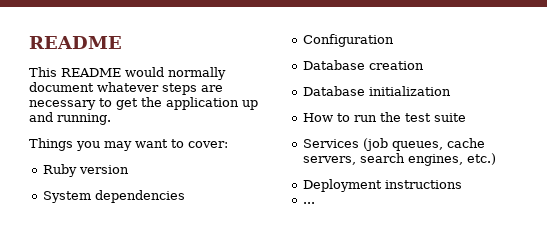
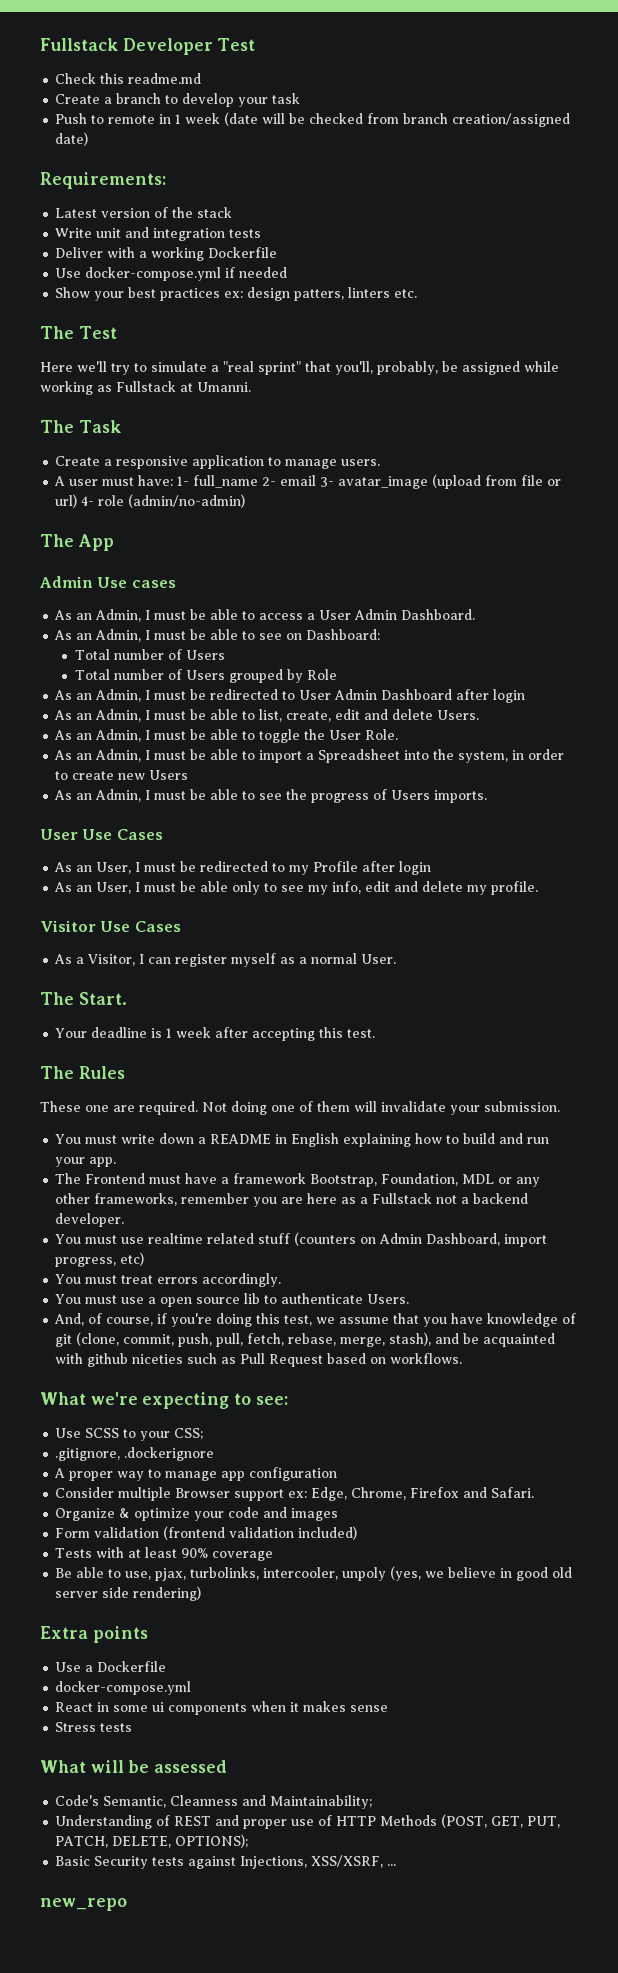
[29,36,122,49] [29,67,226,80] [29,82,223,95] [29,97,258,110] [29,112,111,125] [29,138,228,151] [42,164,129,177] [42,190,185,203] [302,34,394,47] [302,60,424,70] [302,86,451,96] [302,112,466,122] [302,138,485,151] [302,153,496,166] [302,179,462,192] README // This README would normally document whatever steps are necessary to get the application up and running. // Things you may want to cover: // Ruby version // System dependencies // Configuration // Database creation // Database initialization // How to run the test suite // Services (job queues, cache servers, search engines, etc.) // Deployment instructions // -> [40,38,256,55] [55,73,202,84] [55,93,301,107] [55,112,571,127] [55,132,89,146] [40,172,166,189] [55,207,233,218] [55,227,262,241] [55,247,278,261] [55,267,288,281] [55,287,418,301] [40,326,117,339] [40,361,559,375] [40,381,251,395] [40,420,121,433] [55,455,381,469] [54,474,562,489] [55,494,246,508] [40,534,114,551] [40,576,176,588] [54,609,476,622] [54,629,381,642] [74,649,225,660] [74,669,337,683] [54,689,526,703] [54,709,480,722] [54,729,399,743] [54,749,565,763] [55,770,189,780] [54,789,488,803] [40,829,163,840] [54,861,432,875] [54,881,539,895] [40,920,181,932] [54,953,397,967] [40,992,127,1005] [55,1027,376,1041] [40,1066,125,1079] [40,1101,560,1115] [55,1133,550,1147] [55,1157,117,1167] [55,1173,541,1187] [55,1193,529,1207] [55,1213,125,1227] [55,1232,548,1247] [55,1252,145,1267] [55,1273,282,1287] [55,1293,410,1307] [54,1313,577,1327] [55,1332,556,1347] [55,1353,463,1367] [40,1392,288,1409] [55,1428,204,1441] [55,1447,215,1461] [54,1467,338,1481] [55,1487,535,1501] [55,1507,339,1521] [55,1526,358,1540] [55,1547,274,1561] [55,1566,573,1581] [55,1586,202,1601] [40,1626,148,1643] [55,1661,167,1672] [55,1681,192,1695] [55,1701,389,1715] [55,1722,133,1732] [40,1760,228,1773] [55,1795,373,1809] [55,1814,561,1829] [55,1834,249,1848] [55,1855,384,1869] Fullstack Developer Test // Check this readme.md // Create a branch to develop your task // Push to remote in 1 week (date will be checked from branch creation/assigned date) // Requirements: // Latest version of the stack // Write unit and integration tests // Deliver with a working Dockerfile // Use docker-compose.yml if needed // Show your best practices ex: design patters, linters etc. // The Test // Here we'll try to simulate a "real sprint" that you'll, probably, be assigned while working as Fullstack at Umanni. // The Task // Create a responsive application to manage users. // A user must have: 1- full_name 2- email 3- avatar_image (upload from file or url) 4- role (admin/no-admin) // The App // Admin Use cases // As an Admin, I must be able to access a User Admin Dashboard. // As an Admin, I must be able to see on Dashboard: // Total number of Users // Total number of Users grouped by Role // As an Admin, I must be redirected to User Admin Dashboard after login // As an Admin, I must be able to list, create, edit and delete Users. // As an Admin, I must be able to toggle the User Role. // As an Admin, I must be able to import a Spreadsheet into the system, in order to create new Users // As an Admin, I must be able to see the progress of Users imports. // User Use Cases // As an User, I must be redirected to my Profile after login // As an User, I must be able only to see my info, edit and delete my profile. // Visitor Use Cases // As a Visitor, I can register myself as a normal User. // The Start. // Your deadline is 1 week after accepting this test. // The Rules // These one are required. Not doing one of them will invalidate your submission. // You must write down a README in English explaining how to build and run your app. // The Frontend must have a framework Bootstrap, Foundation, MDL or any other frameworks, remember you are here as a Fullstack not a backend developer. // You must use realtime related stuff (counters on Admin Dashboard, import progress, etc) // You must treat errors accordingly. // You must use a open source lib to authenticate Users. // And, of course, if you're doing this test, we assume that you have knowledge of git (clone, commit, push, pull, fetch, rebase, merge, stash), and be acquainted with github niceties such as Pull Request based on workflows. // What we're expecting to see: // Use SCSS to your CSS; // .gitignore, .dockerignore // A proper way to manage app configuration // Consider multiple Browser support ex: Edge, Chrome, Firefox and Safari. // Organize & optimize your code and images // Form validation (frontend validation included) // Tests with at least 90% coverage // Be able to use, pjax, turbolinks, intercooler, unpoly (yes, we believe in good old server side rendering) // Extra points // Use a Dockerfile // docker-compose.yml // React in some ui components when it makes sense // Stress tests // What will be assessed // Code's Semantic, Cleanness and Maintainability; // Understanding of REST and proper use of HTTP Methods (POST, GET, PUT, PATCH, DELETE, OPTIONS); // Basic Security tests against Injections, XSS/XSRF,
(315, 203) none -> [40,1898,127,1911] // new_repo

